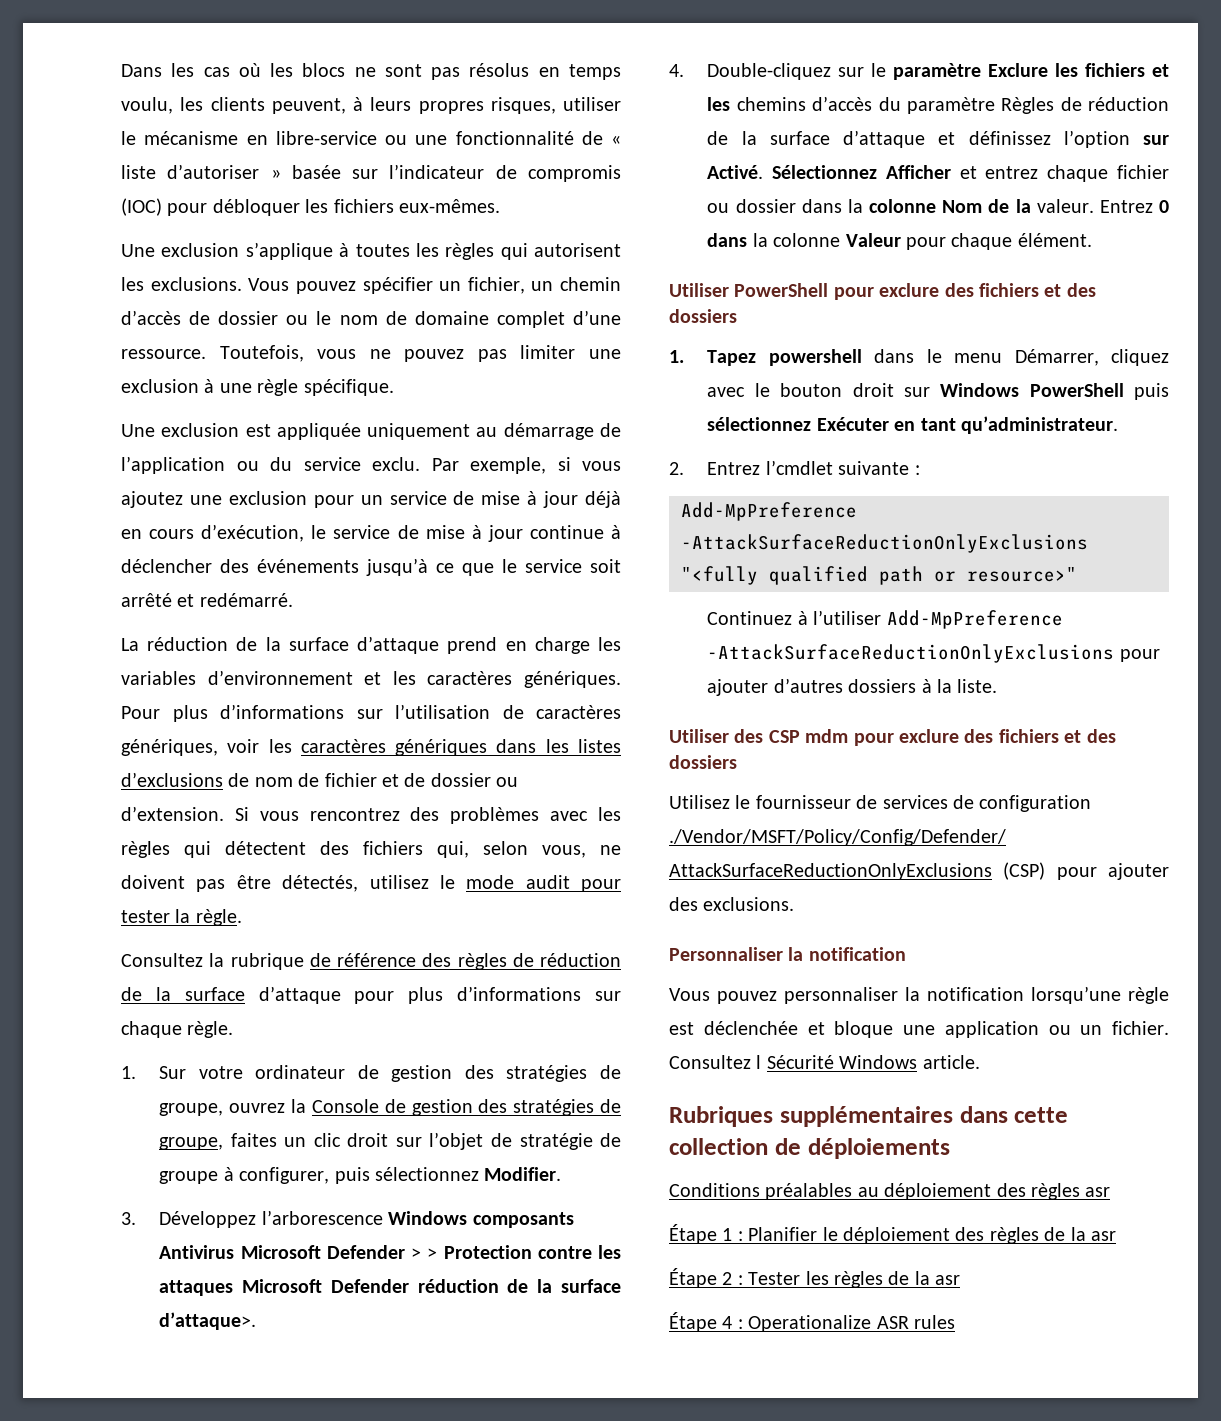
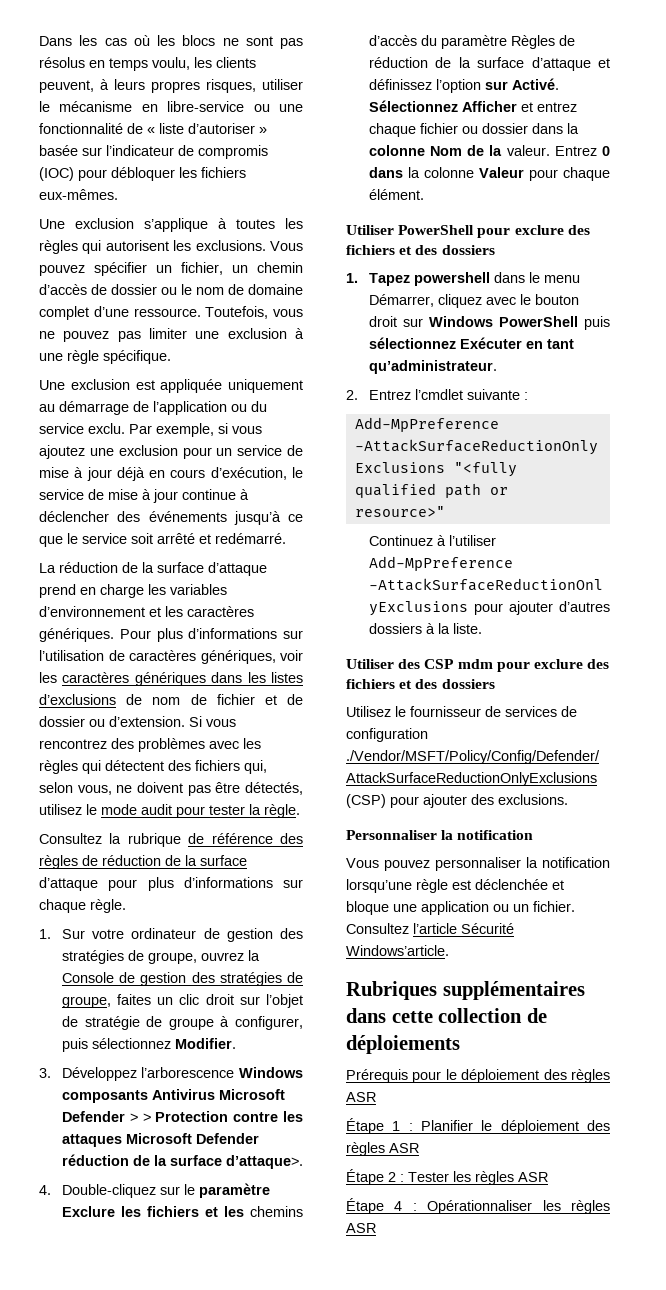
[756,1055,980,1069] l Sécurité Windows article. -> [413,923,514,934] [346,945,449,956] l’article Sécurité Windows’article.
[669,1183,1111,1200] Conditions préalables au déploiement des règles asr -> [346,1069,610,1083] [346,1092,376,1102] Prérequis pour le déploiement des règles ASR
[1044,1227,1116,1241] de la asr -> [389,1143,419,1153] ASR
[888,1271,961,1285] de la asr -> [518,1172,548,1182] ASR
[748,1315,955,1332] Operationalize ASR rules -> [427,1200,610,1214] [346,1223,376,1233] Opérationnaliser les règles ASR

